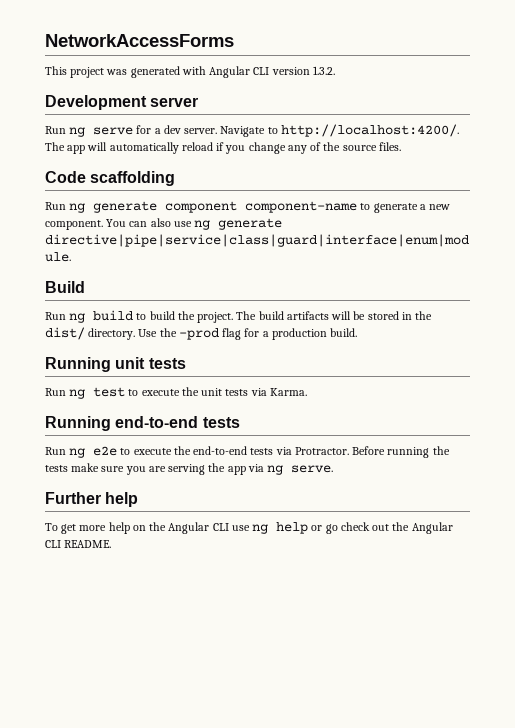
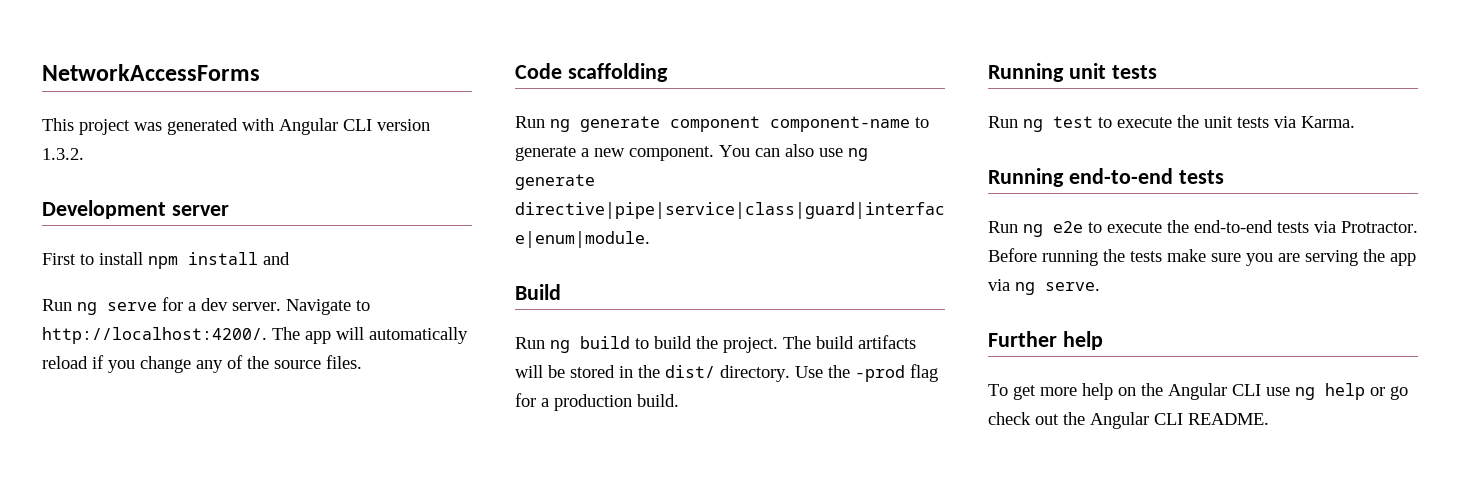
(199, 102) none -> [42,252,290,269] // First to install npm install and

